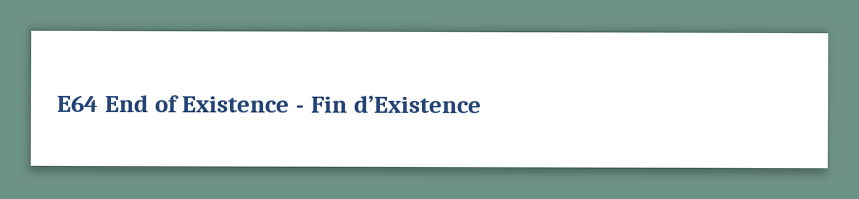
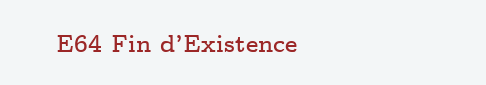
[103,95,304,113] End of Existence - -> (102, 43) none

